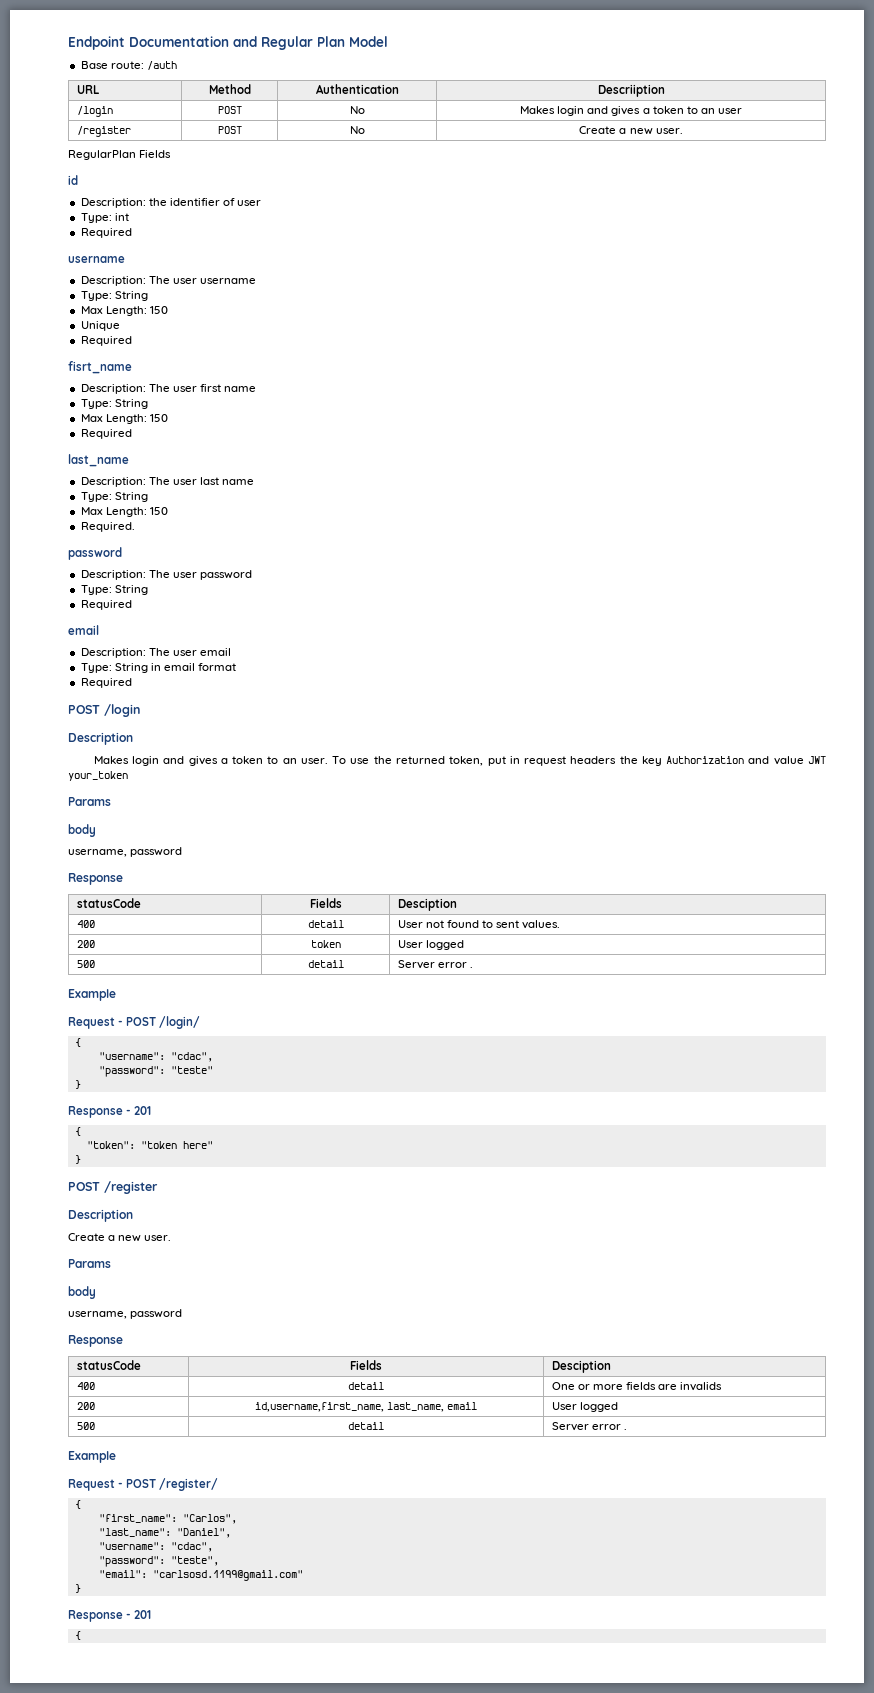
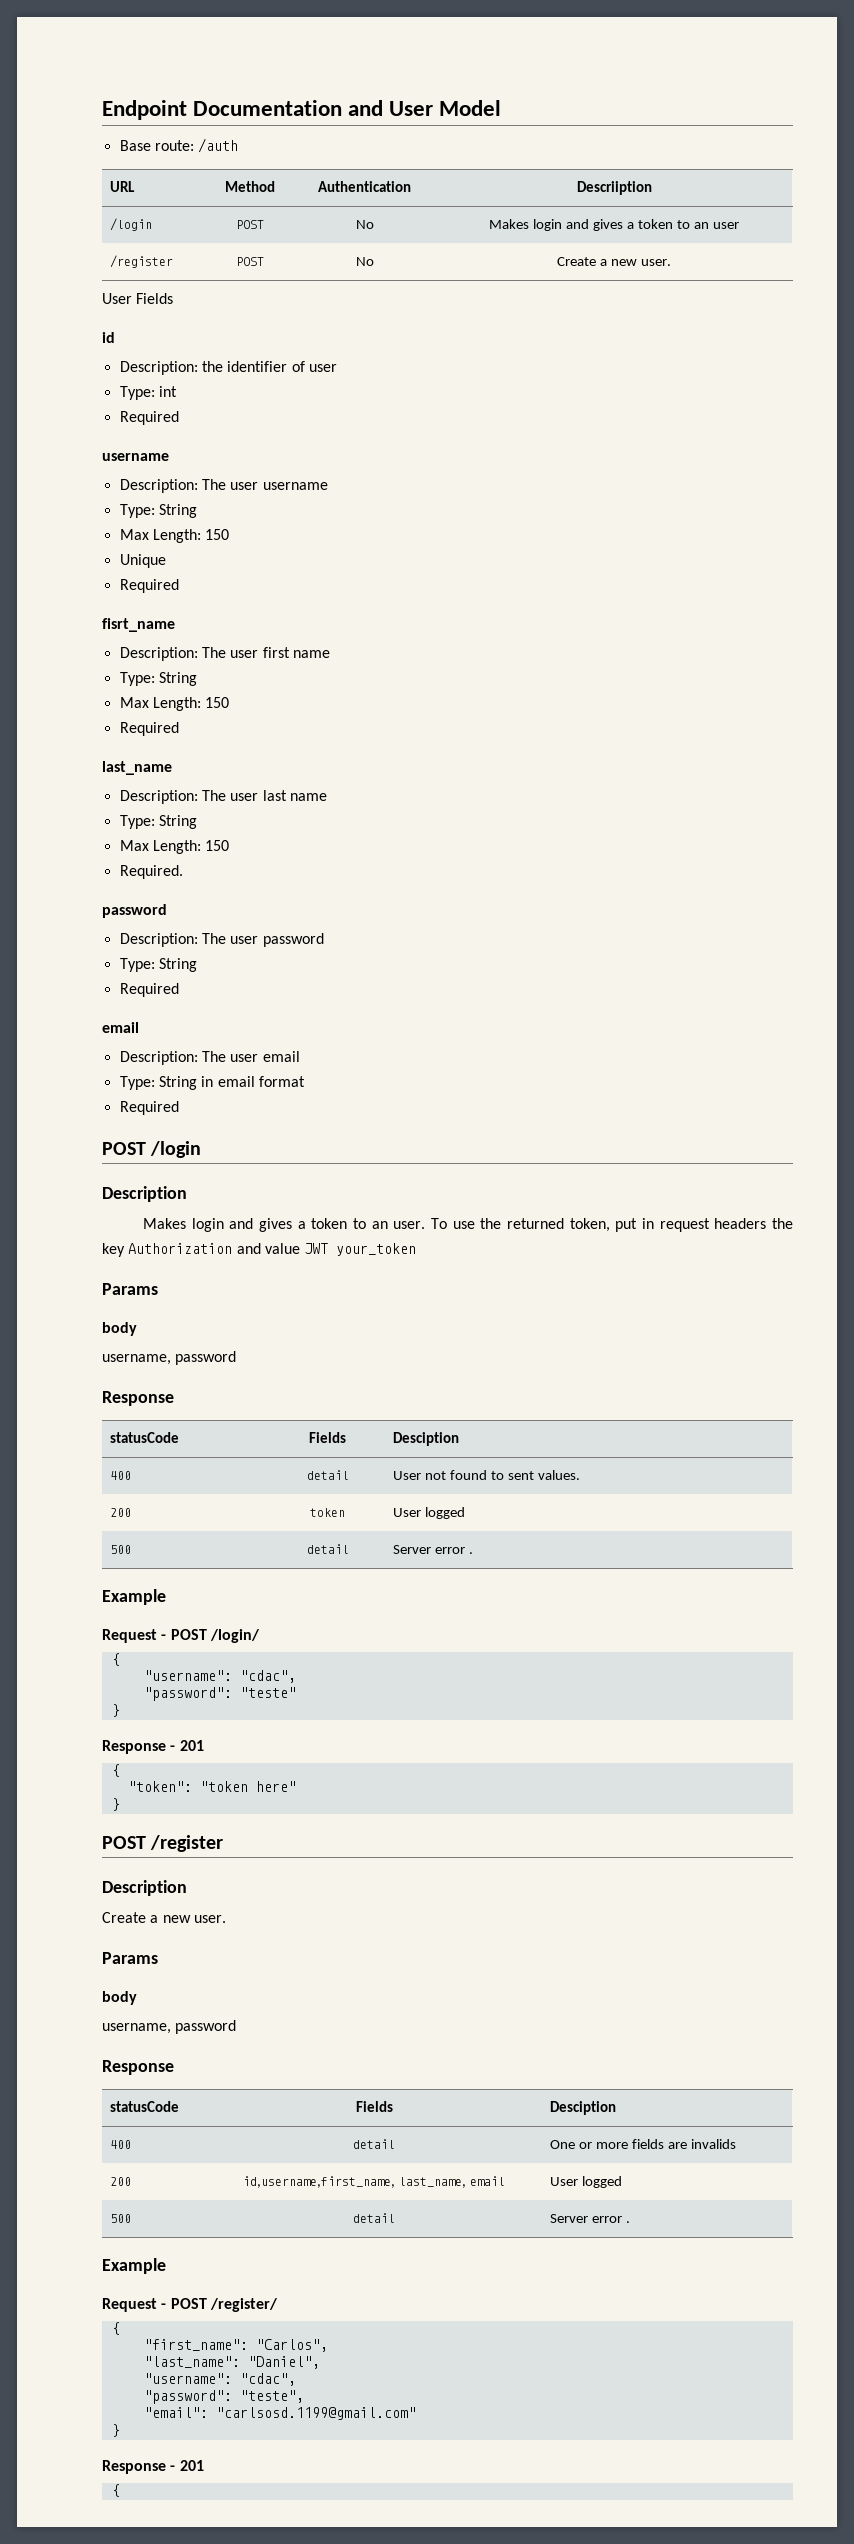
[261,36,345,50] Regular Plan -> [389,101,434,116] User
[68,150,136,160] RegularPlan -> [102,293,132,304] User

